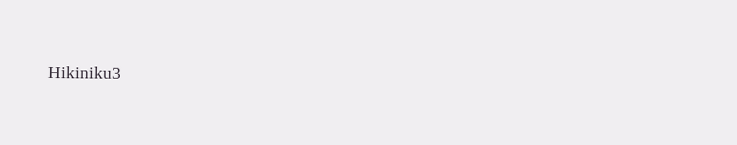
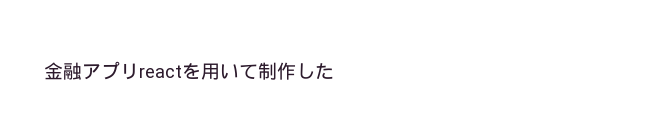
[47,65,122,79] Hikiniku3 -> [44,61,334,80] 金融アプリreactを用いて制作した

